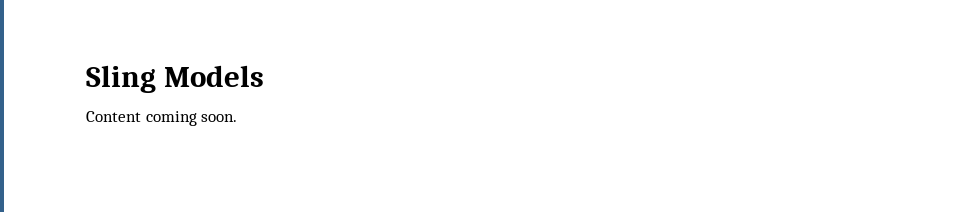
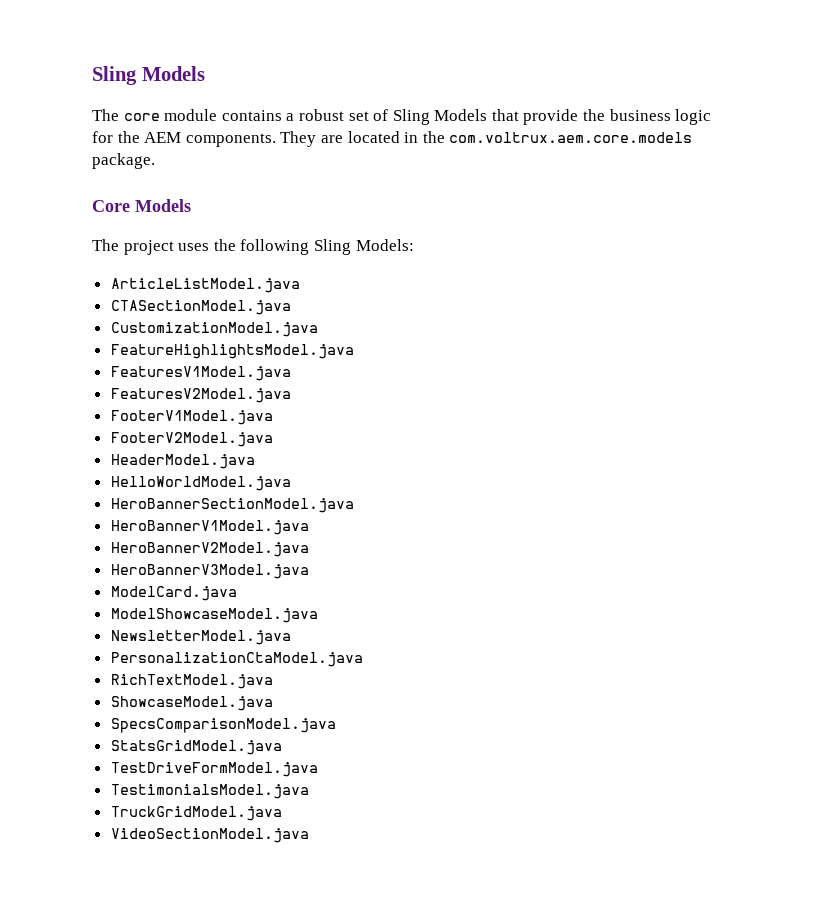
[86,111,238,126] Content coming soon. -> [92,109,712,125] [92,131,693,147] [92,153,155,169] [92,199,191,212] [92,239,414,255] [110,278,300,293] [110,300,291,315] [110,322,318,337] [110,344,354,359] [110,366,291,381] [110,388,291,403] [110,410,273,425] [110,432,273,447] [110,454,255,469] [110,476,291,491] [110,498,354,513] [110,520,309,535] [110,542,309,557] [110,564,309,579] [110,586,237,601] [110,608,318,623] [110,630,291,645] [110,652,363,667] [110,674,273,689] [110,696,273,711] [110,718,336,733] [110,740,282,755] [110,762,318,777] [110,784,309,799] [110,806,282,821] [110,828,309,843] The core module contains a robust set of Sling Models that provide the business logic for the AEM components. They are located in the com.voltrux.aem.core.models package. // Core Models // The project uses the following Sling Models: // ArticleListModel.java // CTASectionModel.java // CustomizationModel.java // FeatureHighlightsModel.java // FeaturesV1Model.java // FeaturesV2Model.java // FooterV1Model.java // FooterV2Model.java // HeaderModel.java // HelloWorldModel.java // HeroBannerSectionModel.java // HeroBannerV1Model.java // HeroBannerV2Model.java // HeroBannerV3Model.java // ModelCard.java // ModelShowcaseModel.java // NewsletterModel.java // PersonalizationCtaModel.java // RichTextModel.java // ShowcaseModel.java // SpecsComparisonModel.java // StatsGridModel.java // TestDriveFormModel.java // TestimonialsModel.java // TruckGridModel.java // VideoSectionModel.java

